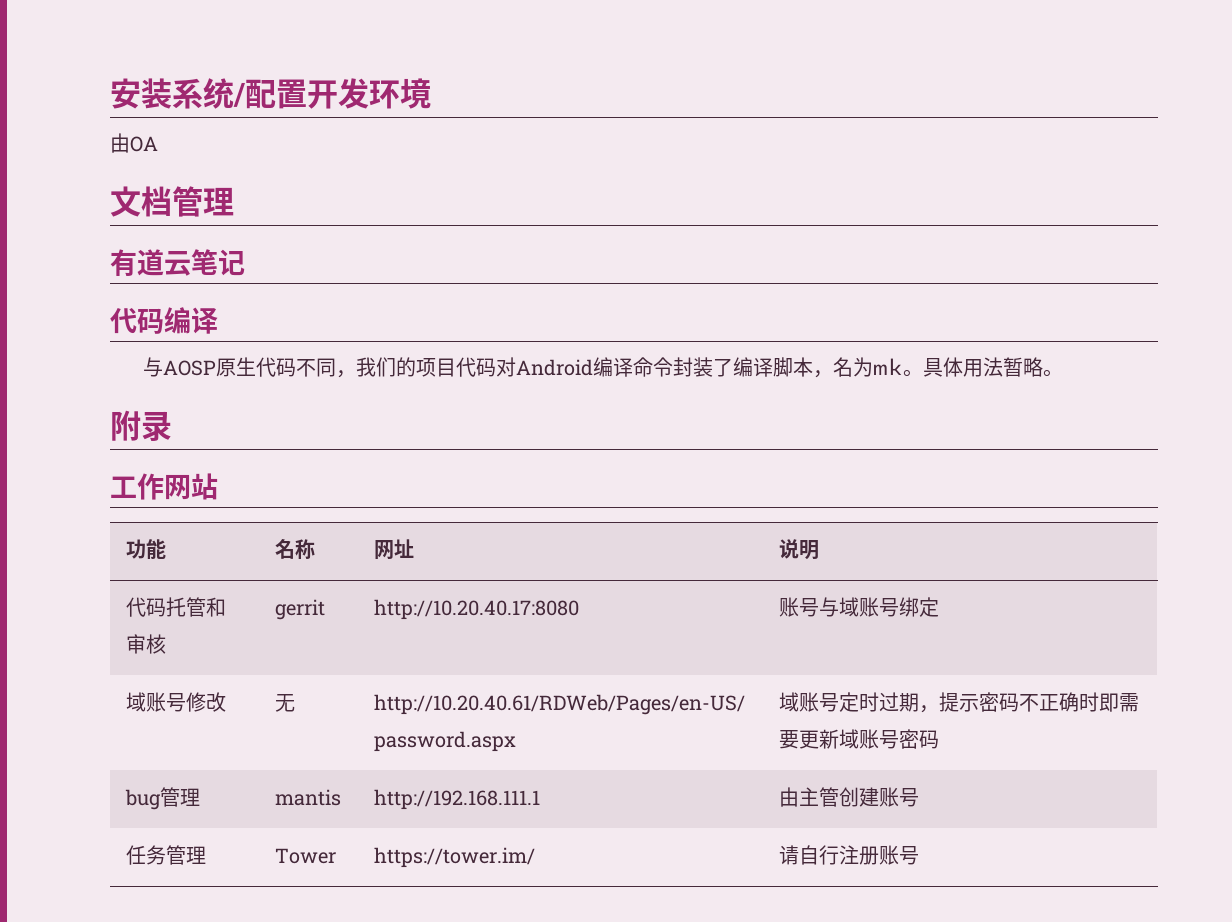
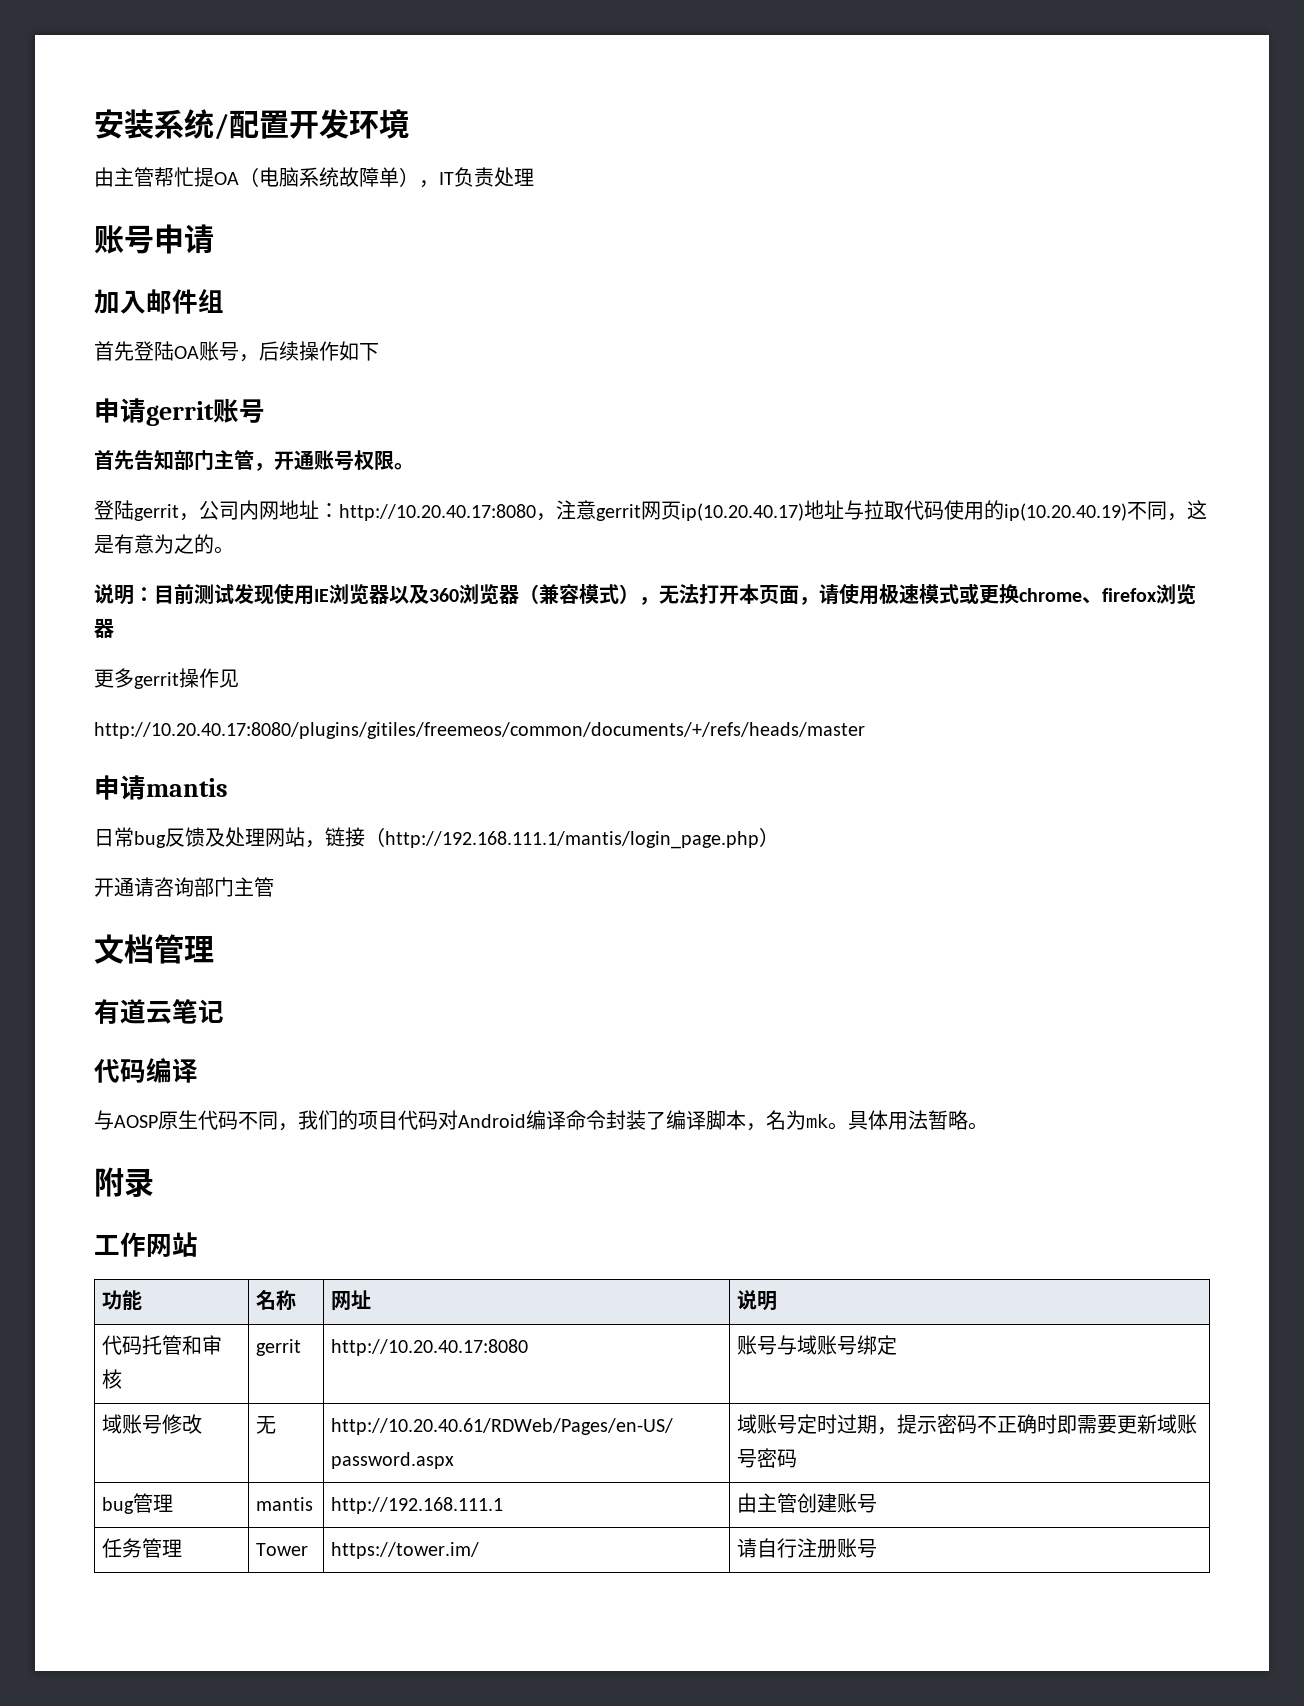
[130,136,158,152] OA -> [114,167,534,188] [94,224,214,254] [94,289,224,314] [94,341,379,362] [94,398,265,426] [94,450,414,471] [94,500,1207,521] [94,534,234,554] [94,583,1196,605] [94,619,114,638] [94,668,239,689] [94,722,865,739] [94,775,228,800] [94,827,779,849] [94,877,274,897] 主管帮忙提OA（电脑系统故障单），IT负责处理 // 账号申请 // 加入邮件组 // 首先登陆OA账号，后续操作如下 // 申请gerrit账号 // 首先告知部门主管，开通账号权限。 // 登陆gerrit，公司内网地址：http://10.20.40.17:8080，注意gerrit网页ip(10.20.40.17)地址与拉取代码使用的ip(10.20.40.19)不同，这是有意为之的。 // 说明：目前测试发现使用IE浏览器以及360浏览器（兼容模式），无法打开本页面，请使用极速模式或更换chrome、firefox浏览器 // 更多gerrit操作见 // http://10.20.40.17:8080/plugins/gitiles/freemeos/common/documents/+/refs/heads/master // 申请mantis // 日常bug反馈及处理网站，链接（http://192.168.111.1/mantis/login_page.php） // 开通请咨询部门主管

